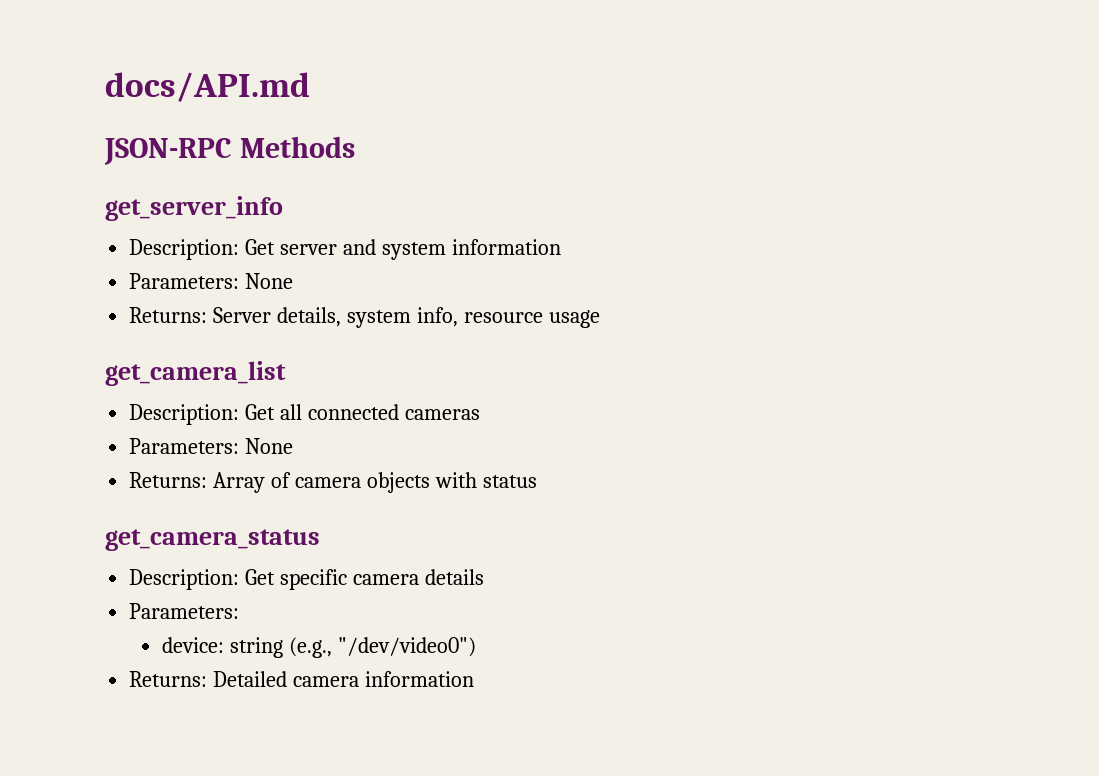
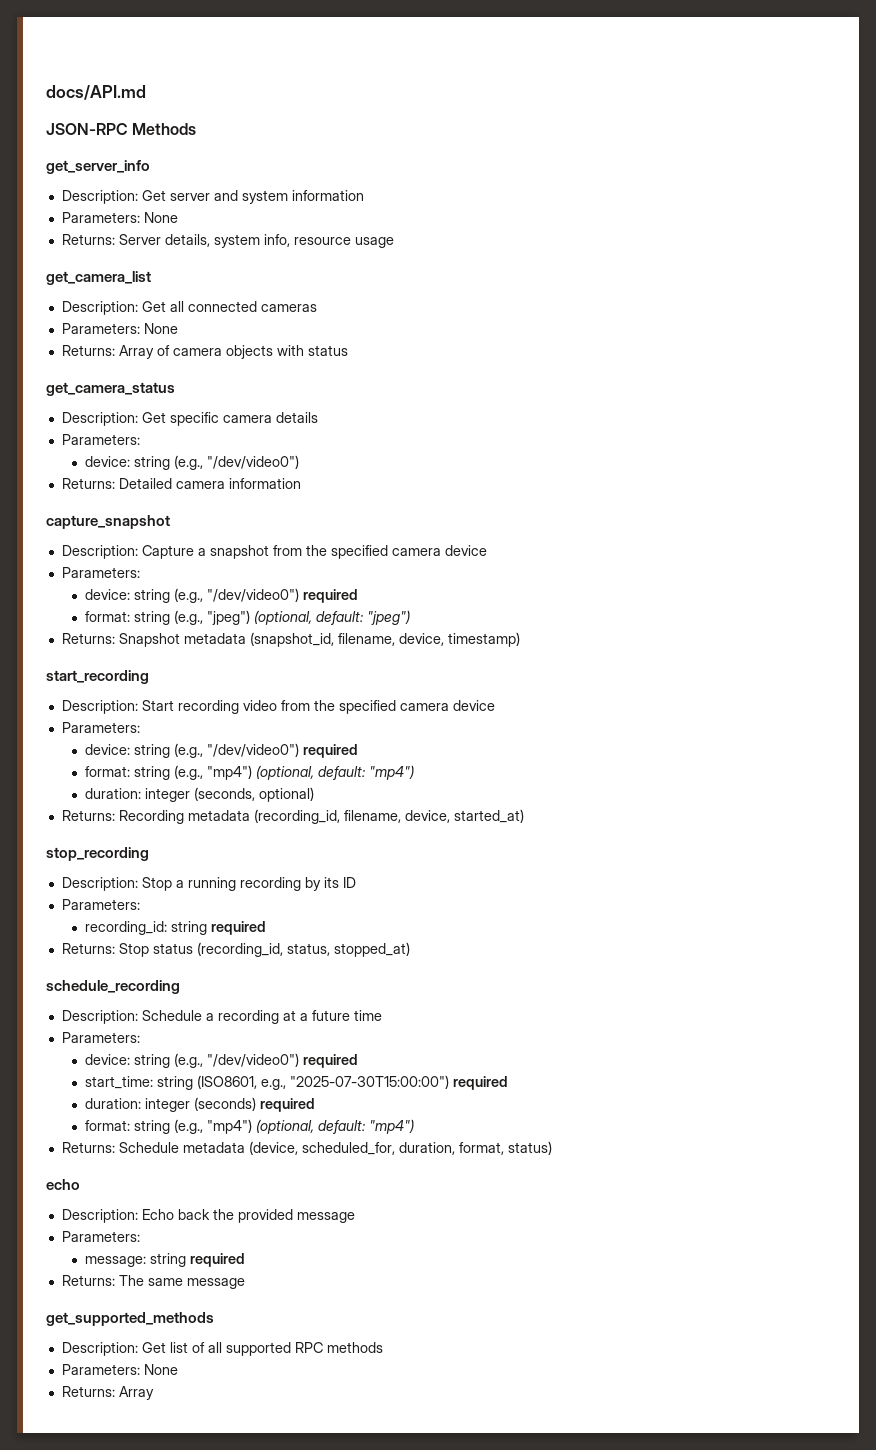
(475, 679) none -> [46,515,170,529] [61,545,487,559] [61,567,140,578] [85,588,359,603] [85,610,411,625] [61,632,520,647] [46,670,149,684] [61,700,495,714] [61,722,140,733] [85,743,359,758] [85,765,415,780] [85,787,315,802] [61,809,524,824] [46,847,149,861] [61,877,356,891] [61,899,140,910] [85,921,267,935] [61,942,410,957] [46,980,180,994] [61,1010,382,1024] [61,1032,140,1043] [85,1053,359,1068] [85,1075,509,1090] [85,1097,316,1112] [85,1119,415,1134] [61,1141,552,1155] [46,1179,80,1190] [61,1209,355,1223] [61,1231,140,1242] [85,1253,246,1267] [61,1275,245,1289] [46,1312,214,1326] [61,1342,383,1356] [61,1364,178,1375] [61,1386,154,1400] // capture_snapshot // Description: Capture a snapshot from the specified camera device // Parameters: // device: string (e.g., "/dev/video0") required // format: string (e.g., "jpeg") (optional, default: "jpeg") // Returns: Snapshot metadata (snapshot_id, filename, device, timestamp) // start_recording // Description: Start recording video from the specified camera device // Parameters: // device: string (e.g., "/dev/video0") required // format: string (e.g., "mp4") (optional, default: "mp4") // duration: integer (seconds, optional) // Returns: Recording metadata (recording_id, filename, device, started_at) // stop_recording // Description: Stop a running recording by its ID // Parameters: // recording_id: string required // Returns: Stop status (recording_id, status, stopped_at) // schedule_recording // Description: Schedule a recording at a future time // Parameters: // device: string (e.g., "/dev/video0") required // start_time: string (ISO8601, e.g., "2025-07-30T15:00:00") required // duration: integer (seconds) required // format: string (e.g., "mp4") (optional, default: "mp4") // Returns: Schedule metadata (device, scheduled_for, duration, format, status) // echo // Description: Echo back the provided message // Parameters: // message: string required // Returns: The same message // get_supported_methods // Description: Get list of all supported RPC methods // Parameters: None // Returns: Array

